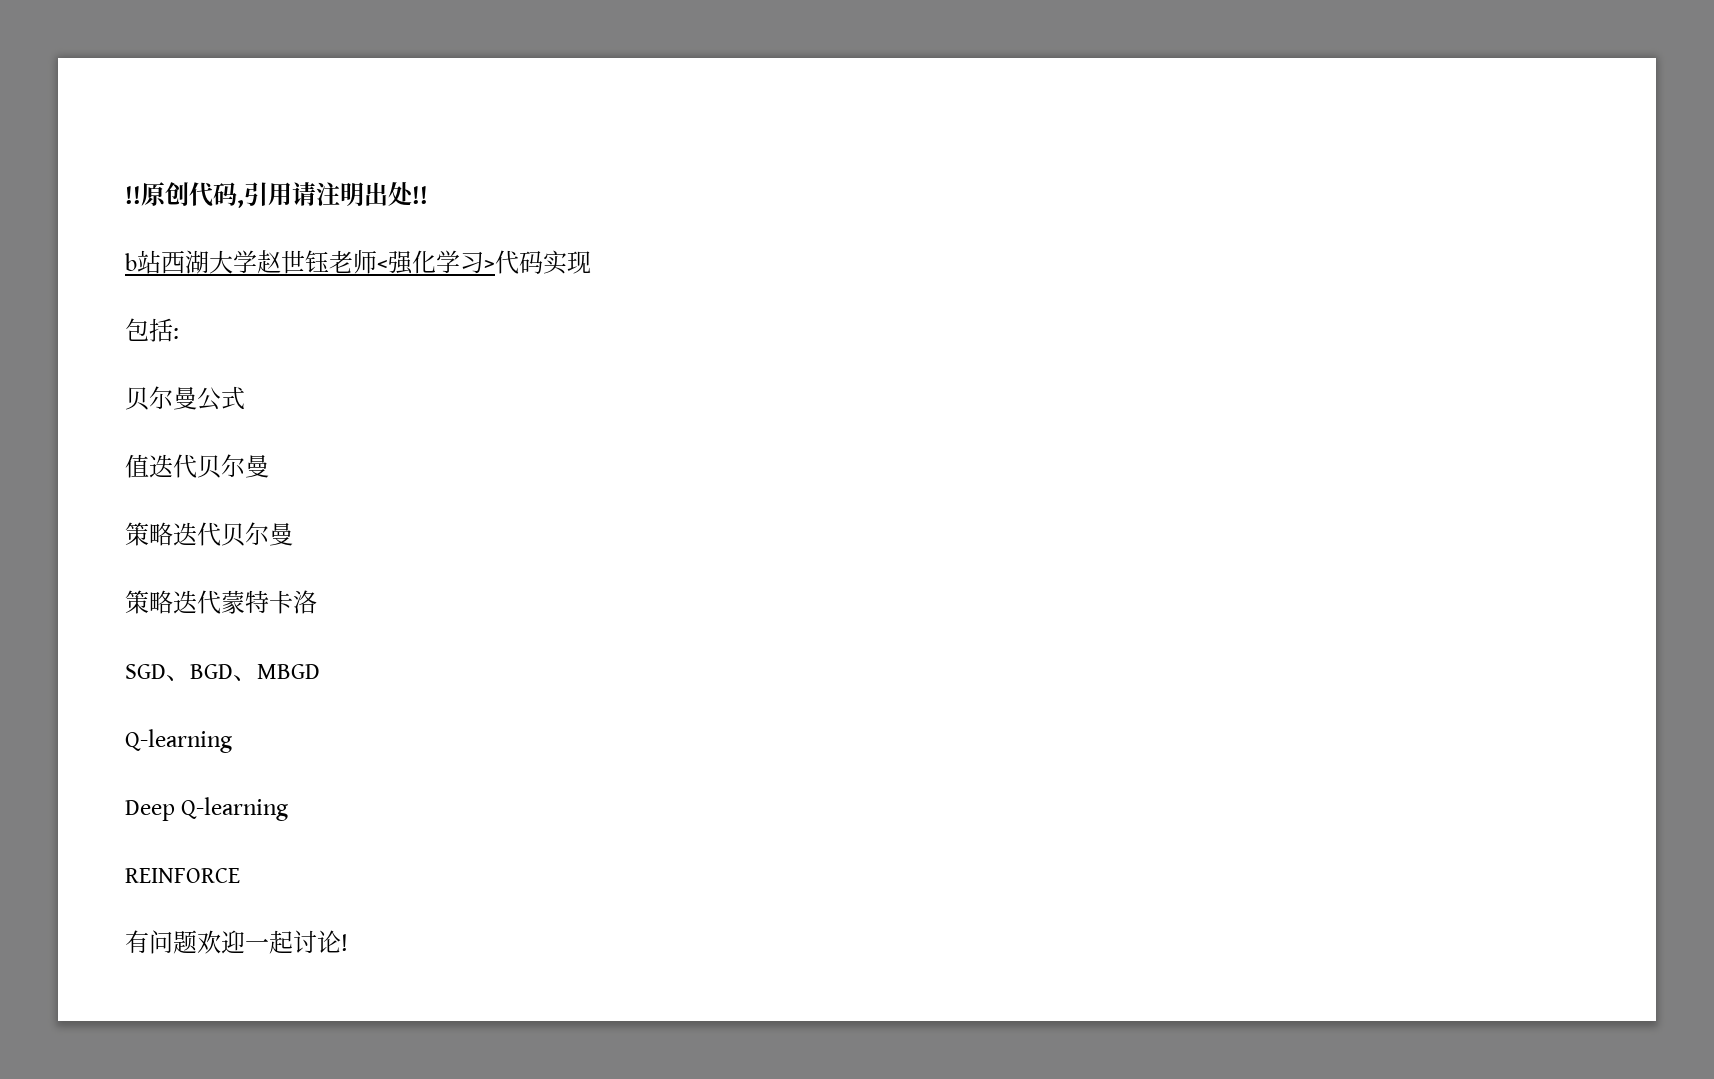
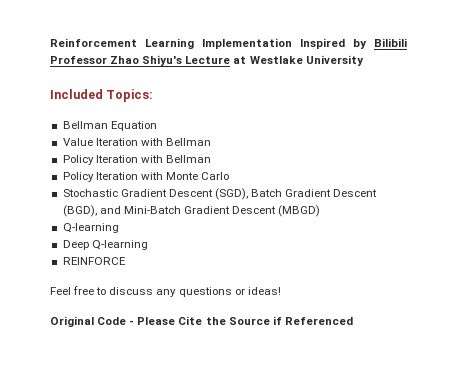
[125,182,428,208] [125,250,591,275] [125,318,179,342] [125,386,245,411] [125,454,269,479] [125,522,293,547] [125,590,317,614] [125,664,320,681] [125,729,232,753] [125,797,289,821] [125,868,240,883] [125,930,348,954] !!原创代码,引用请注明出处!! // b站西湖大学赵世钰老师<强化学习>代码实现 // 包括: // 贝尔曼公式 // 值迭代贝尔曼 // 策略迭代贝尔曼 // 策略迭代蒙特卡洛 // SGD、BGD、MBGD // Q-learning // Deep Q-learning // REINFORCE // 有问题欢迎一起讨论! -> [50,38,407,49] [50,55,364,66] [50,89,154,102] [62,121,157,131] [62,138,211,146] [62,155,211,165] [62,172,230,182] [62,188,378,200] [62,205,321,217] [62,223,119,233] [62,240,148,250] [62,257,126,265] [50,286,281,297] [50,316,353,327] Reinforcement Learning Implementation Inspired by Bilibili Professor Zhao Shiyu's Lecture at Westlake University // Included Topics: // Bellman Equation // Value Iteration with Bellman // Policy Iteration with Bellman // Policy Iteration with Monte Carlo // Stochastic Gradient Descent (SGD), Batch Gradient Descent (BGD), and Mini-Batch Gradient Descent (MBGD) // Q-learning // Deep Q-learning // REINFORCE // Feel free to discuss any questions or ideas! // Original Code - Please Cite the Source if Referenced

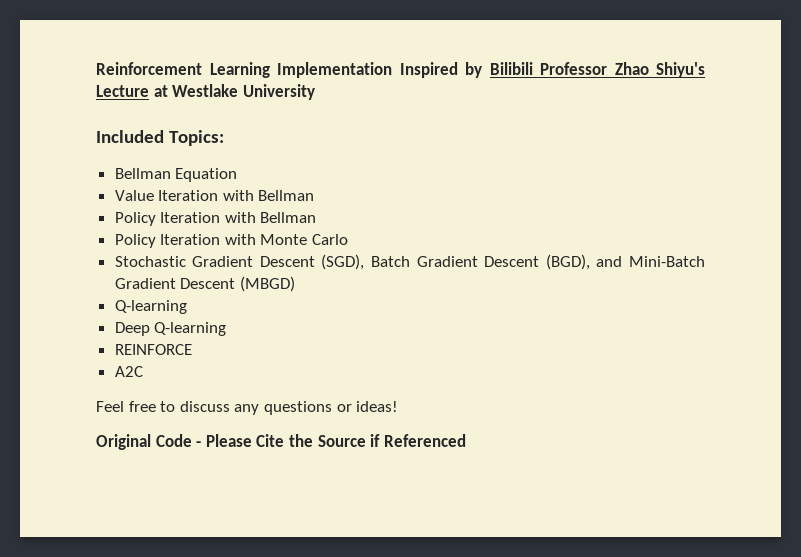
(126, 261) none -> [114,366,143,377] // A2C

